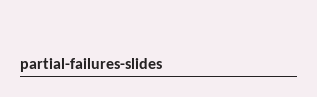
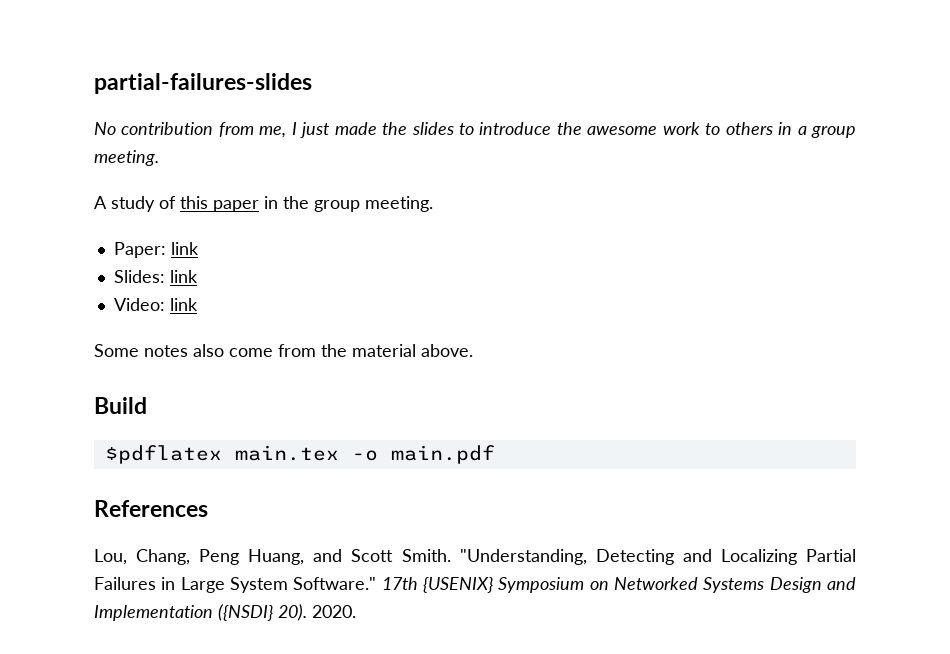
(162, 65) none -> [94,122,857,138] [94,150,159,166] [94,196,433,212] [113,242,199,258] [113,270,198,283] [113,298,198,311] [94,344,473,357] [94,397,147,414] [104,445,495,464] [94,500,208,517] [94,549,856,565] [94,577,857,593] [94,604,356,621] // No contribution from me, I just made the slides to introduce the awesome work to others in a group meeting. // A study of this paper in the group meeting. // Paper: link // Slides: link // Video: link // Some notes also come from the material above. // Build // $pdflatex main.tex -o main.pdf // References // Lou, Chang, Peng Huang, and Scott Smith. "Understanding, Detecting and Localizing Partial Failures in Large System Software." 17th {USENIX} Symposium on Networked Systems Design and Implementation ({NSDI} 20). 2020.

